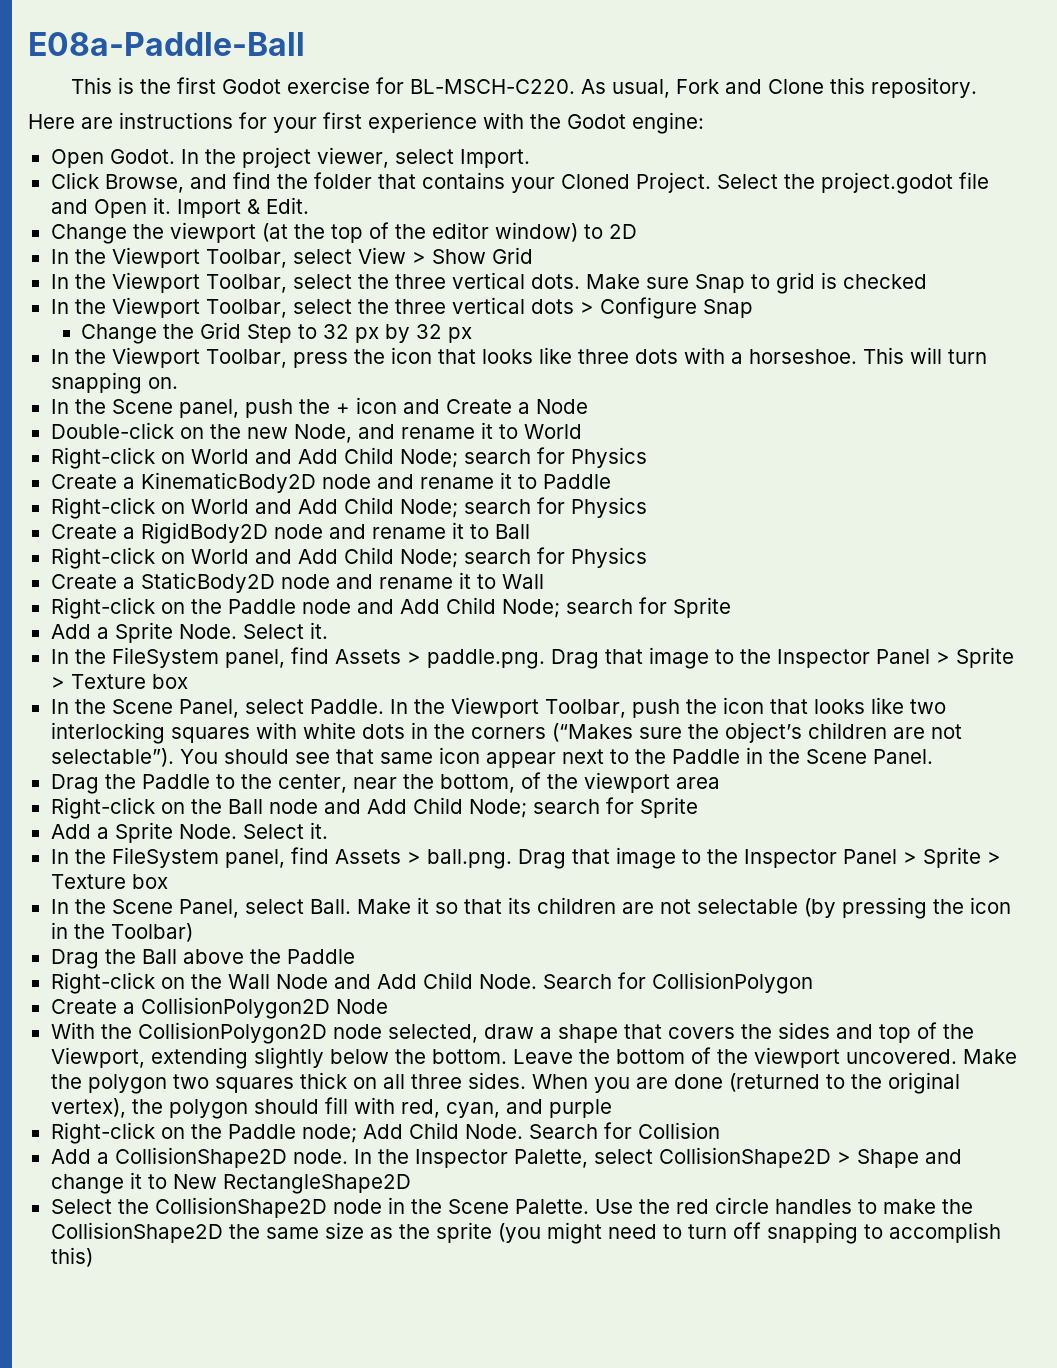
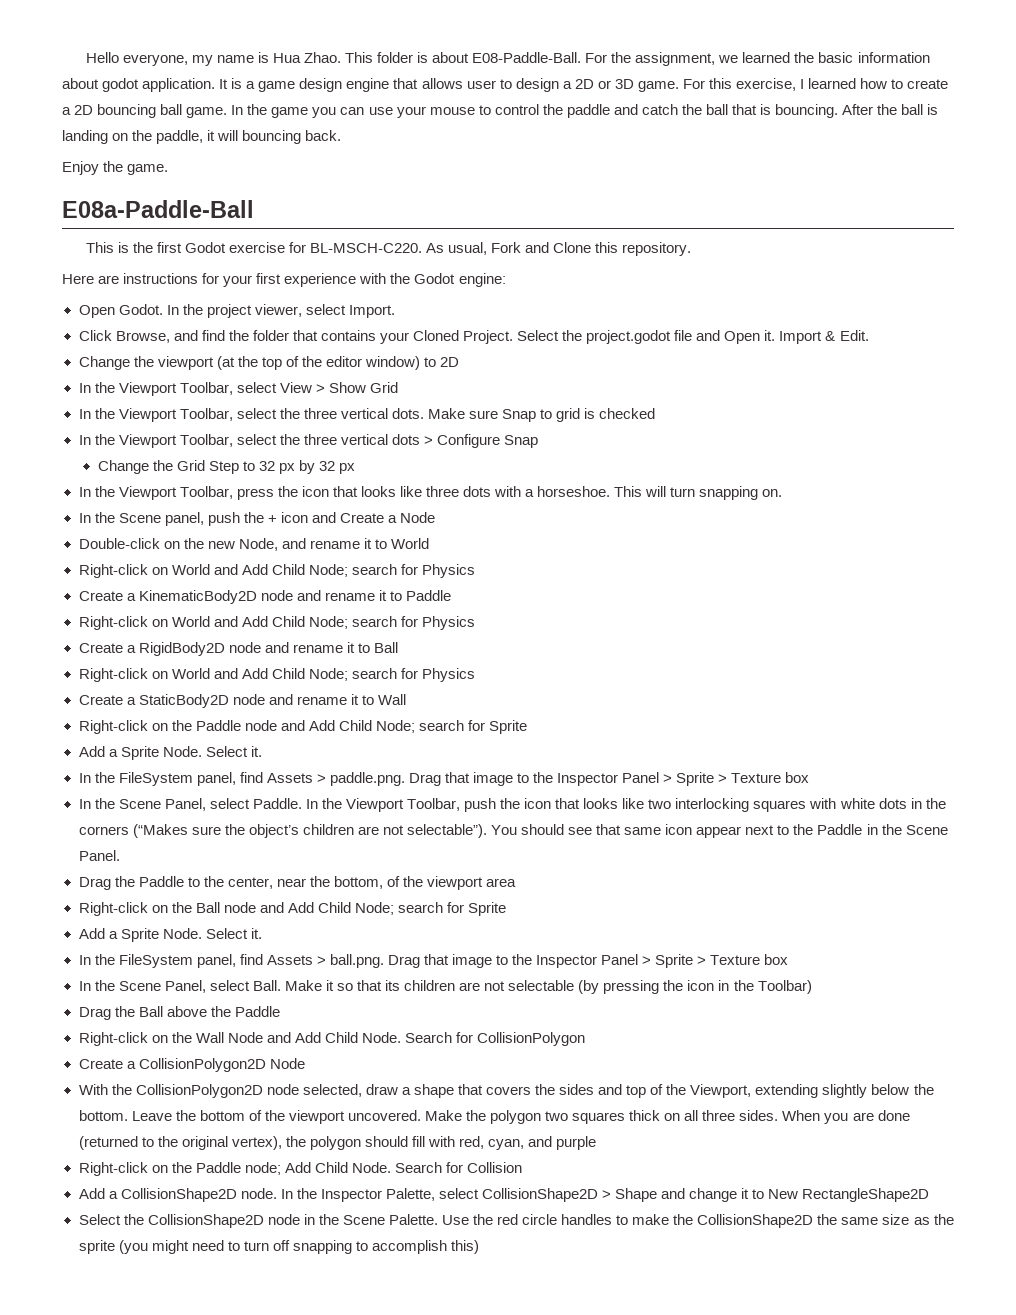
(28, 44) none -> [85,52,930,66] [62,78,949,92] [62,104,939,118] [62,130,342,144] [62,161,169,175] Hello everyone, my name is Hua Zhao. This folder is about E08-Paddle-Ball. For the assignment, we learned the basic information about godot application. It is a game design engine that allows user to design a 2D or 3D game. For this exercise, I learned how to create a 2D bouncing ball game. In the game you can use your mouse to control the paddle and catch the ball that is bouncing. After the ball is landing on the paddle, it will bouncing back. // Enjoy the game. //

